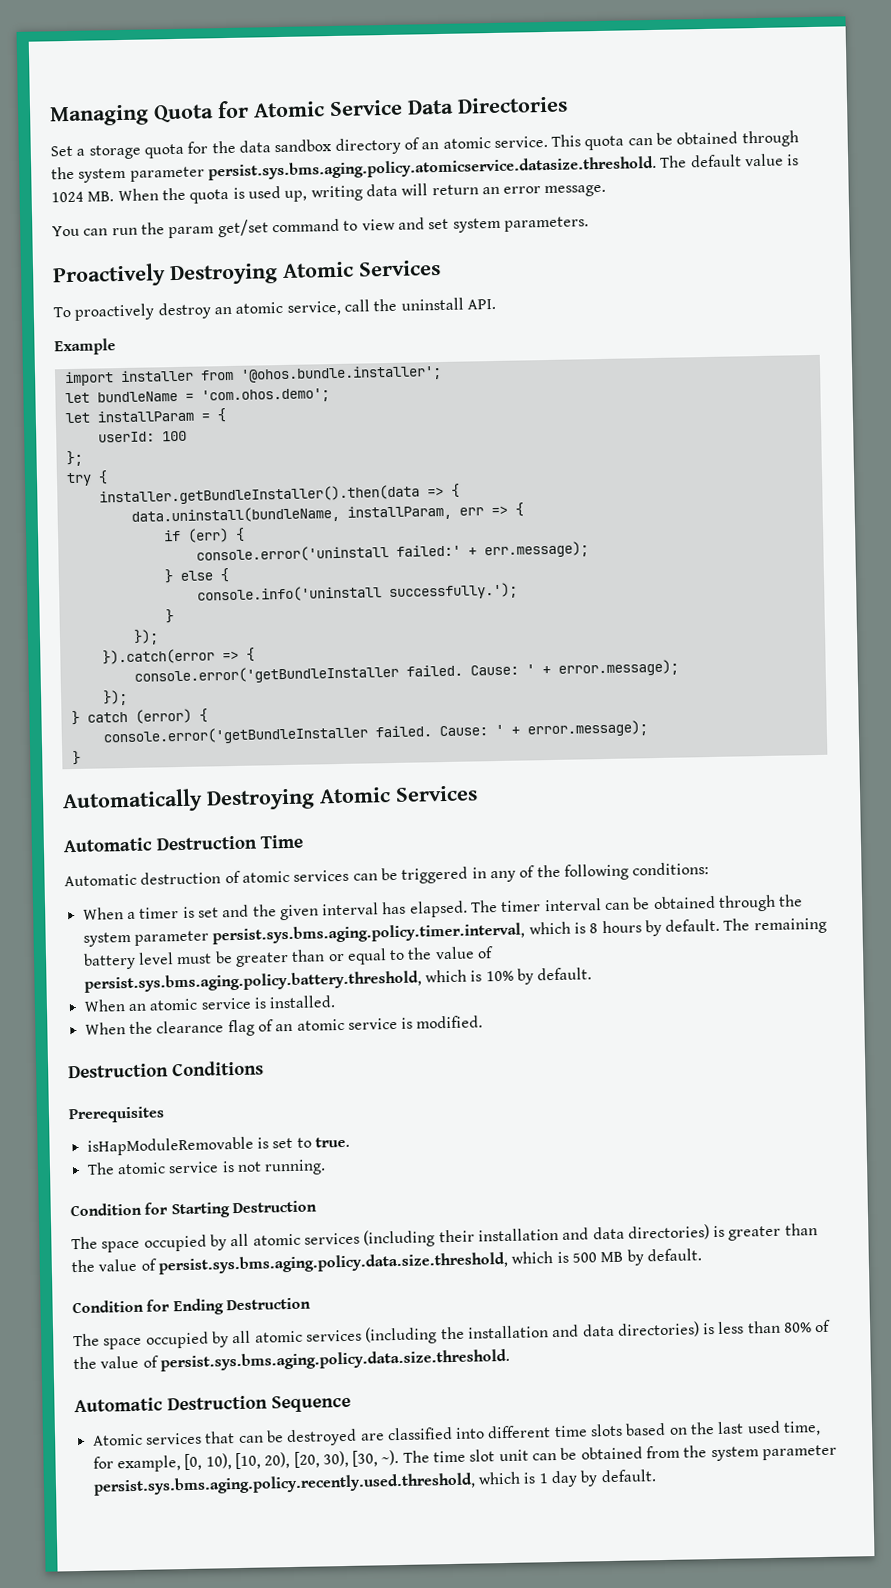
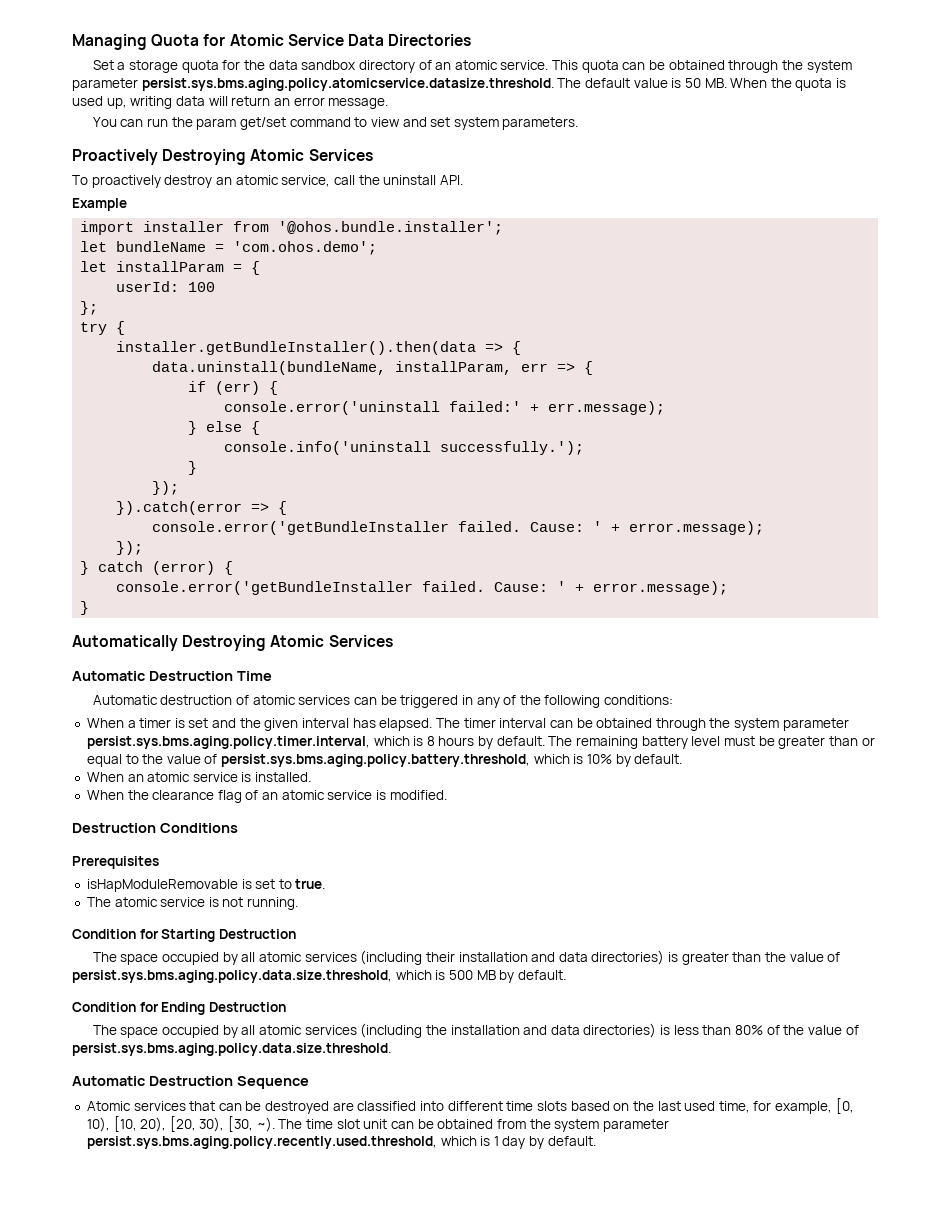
[51,191,84,203] 1024 -> [684,78,701,88] 50

